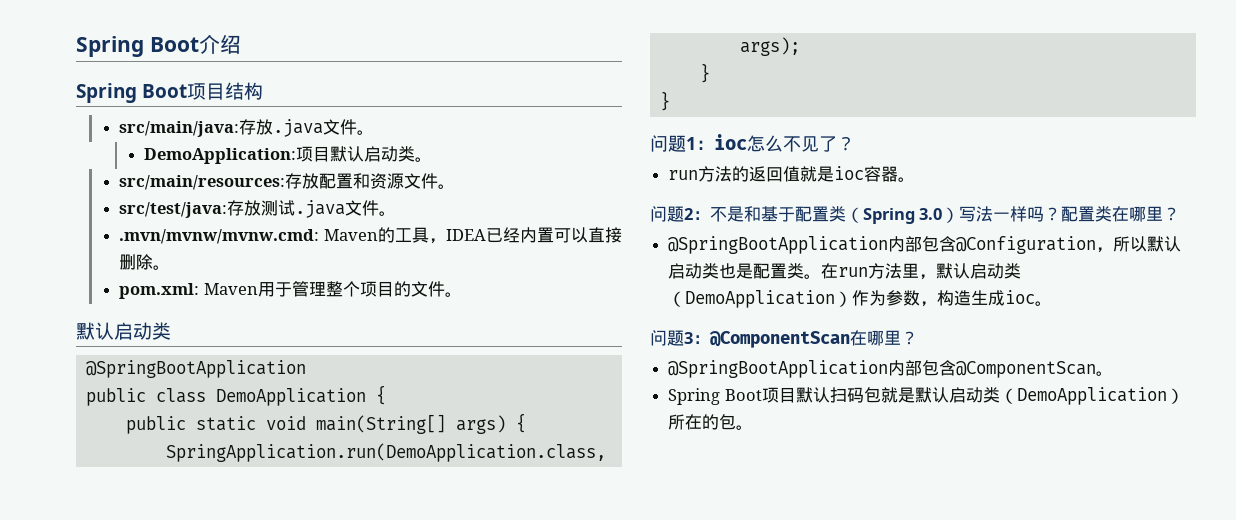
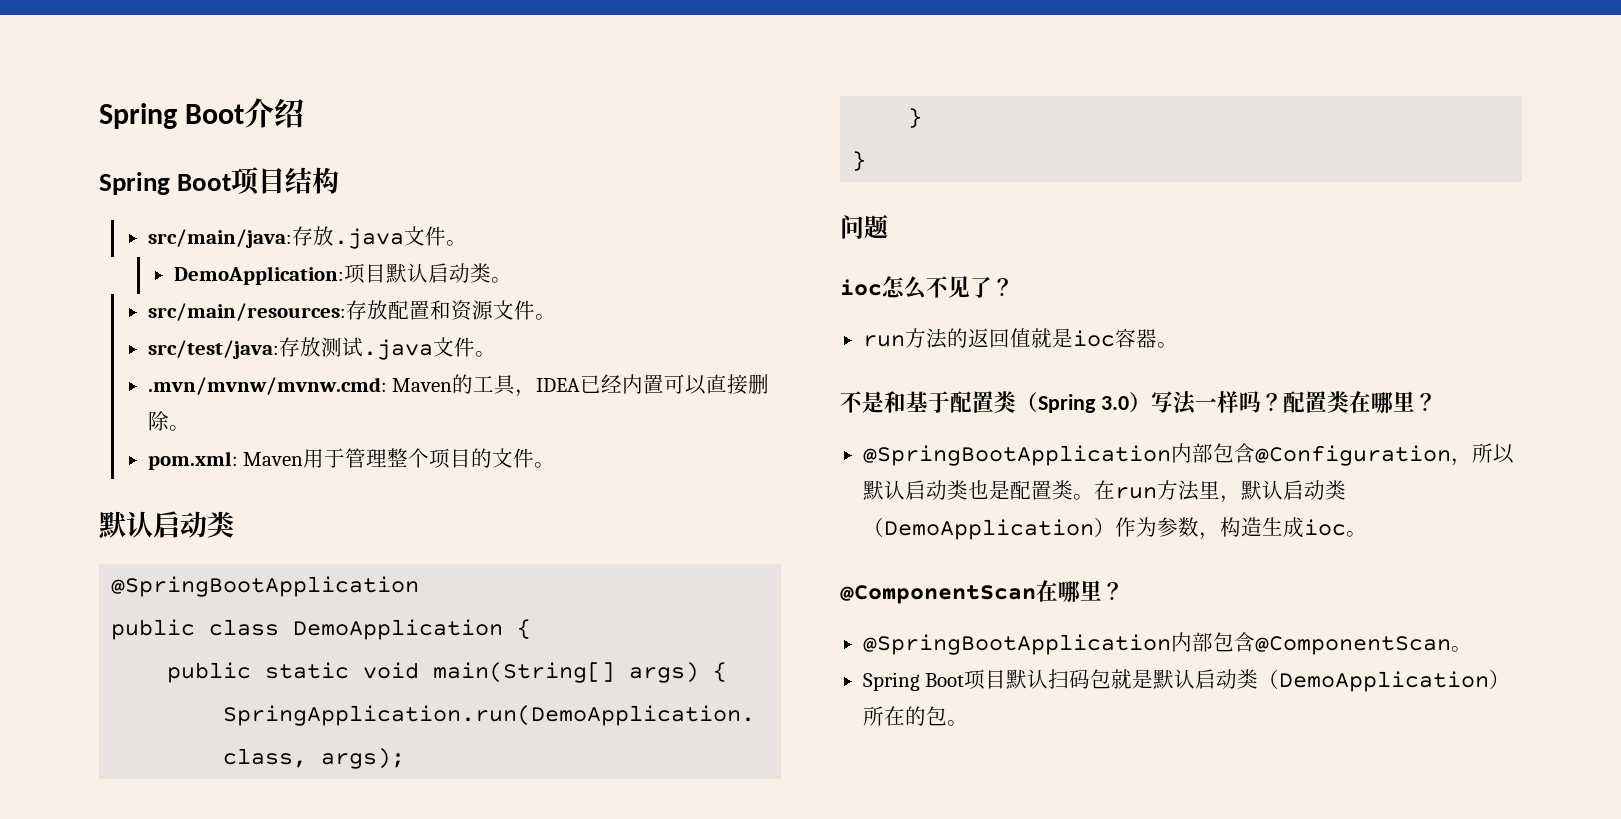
[686,137,714,150] 1： -> (888, 226) //
[650,206,710,222] 问题2： -> (1178, 345) none
[650,330,710,346] 问题3： -> (1367, 534) none

